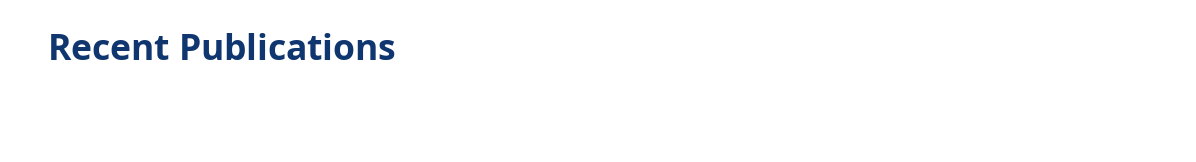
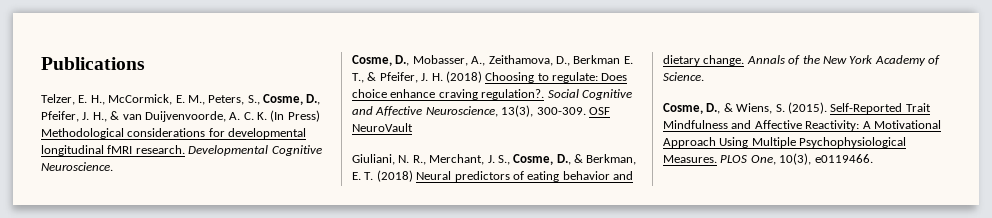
[48,34,169,60] Recent -> (41, 63) none
(396, 46) none -> [41,94,321,105] [41,110,320,122] [41,128,307,139] [41,145,322,156] [41,162,113,171] [352,55,633,66] [352,71,628,83] [352,89,632,100] [352,105,610,117] [352,123,413,132] [352,154,637,165] [352,170,633,182] [663,55,940,66] [663,72,704,81] [663,102,931,114] [663,120,941,131] [663,137,907,148] [663,153,873,165] // Telzer, E. H., McCormick, E. M., Peters, S., Cosme, D., Pfeifer, J. H., & van Duijvenvoorde, A. C. K. (In Press) Methodological considerations for developmental longitudinal fMRI research. Developmental Cognitive Neuroscience. // Cosme, D., Mobasser, A., Zeithamova, D., Berkman E. T., & Pfeifer, J. H. (2018) Choosing to regulate: Does choice enhance craving regulation?. Social Cognitive and Affective Neuroscience, 13(3), 300-309. OSF NeuroVault // Giuliani, N. R., Merchant, J. S., Cosme, D., & Berkman, E. T. (2018) Neural predictors of eating behavior and dietary change. Annals of the New York Academy of Science. // Cosme, D., & Wiens, S. (2015). Self-Reported Trait Mindfulness and Affective Reactivity: A Motivational Approach Using Multiple Psychophysiological Measures. PLOS One, 10(3), e0119466.

